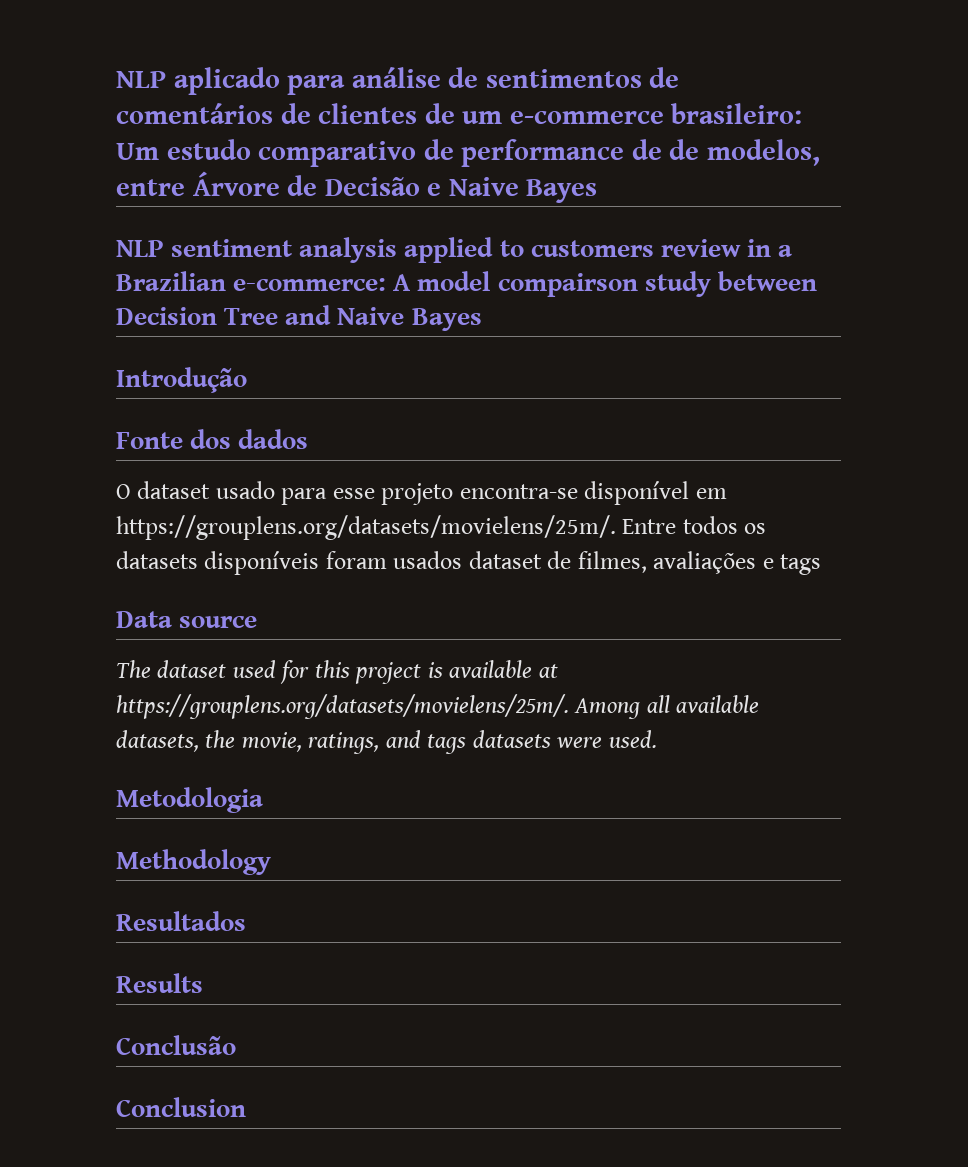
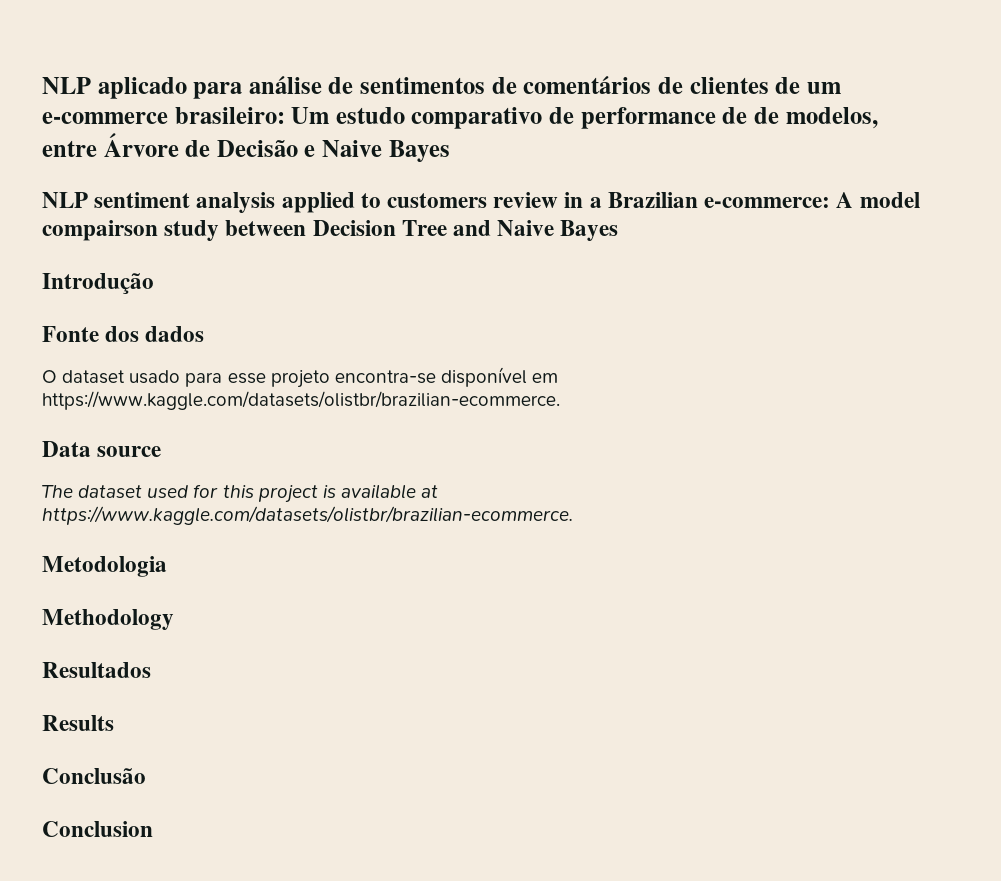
[116,515,767,540] [116,551,822,575] https://grouplens.org/datasets/movielens/25m/. Entre todos os datasets disponíveis foram usados dataset de filmes, avaliações e tags -> [42,391,560,410] https://www.kaggle.com/datasets/olistbr/brazilian-ecommerce.
[116,694,760,719] [116,730,657,754] https://grouplens.org/datasets/movielens/25m/. Among all available datasets, the movie, ratings, and tags datasets were used. -> [42,506,573,525] https://www.kaggle.com/datasets/olistbr/brazilian-ecommerce.

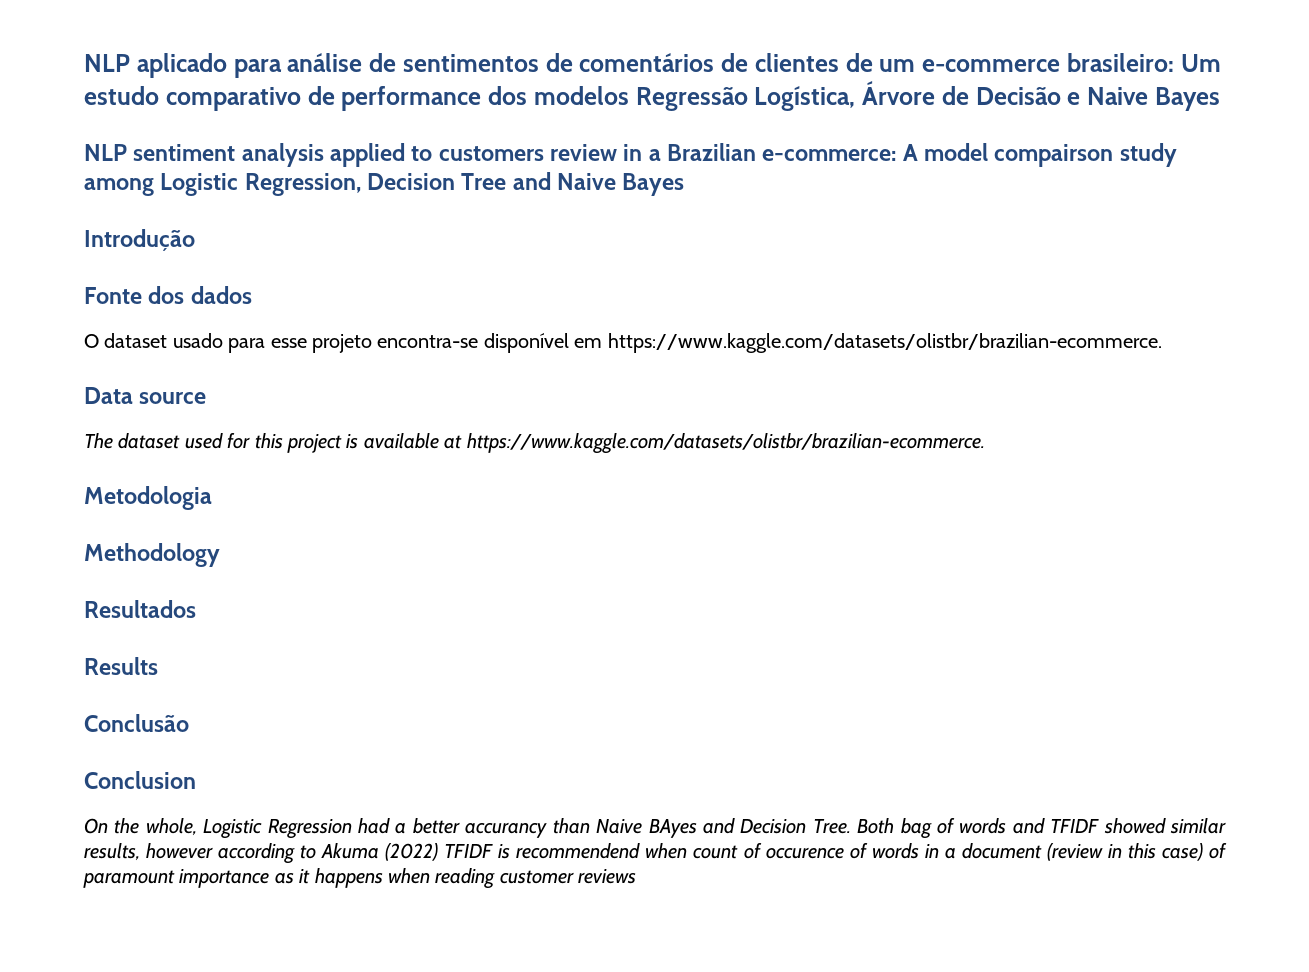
[722,107,878,129] [42,140,97,157] de de modelos, entre -> [488,86,856,111] dos modelos Regressão Logística,
[225,220,307,236] between -> [84,173,361,196] among Logistic Regression,
(153, 829) none -> [84,818,1226,839] [84,843,1227,864] [83,868,637,889] // On the whole, Logistic Regression had a better accurancy than Naive BAyes and Decision Tree. Both bag of words and TFIDF showed similar results, however according to Akuma (2022) TFIDF is recommendend when count of occurence of words in a document (review in this case) of paramount importance as it happens when reading customer reviews

